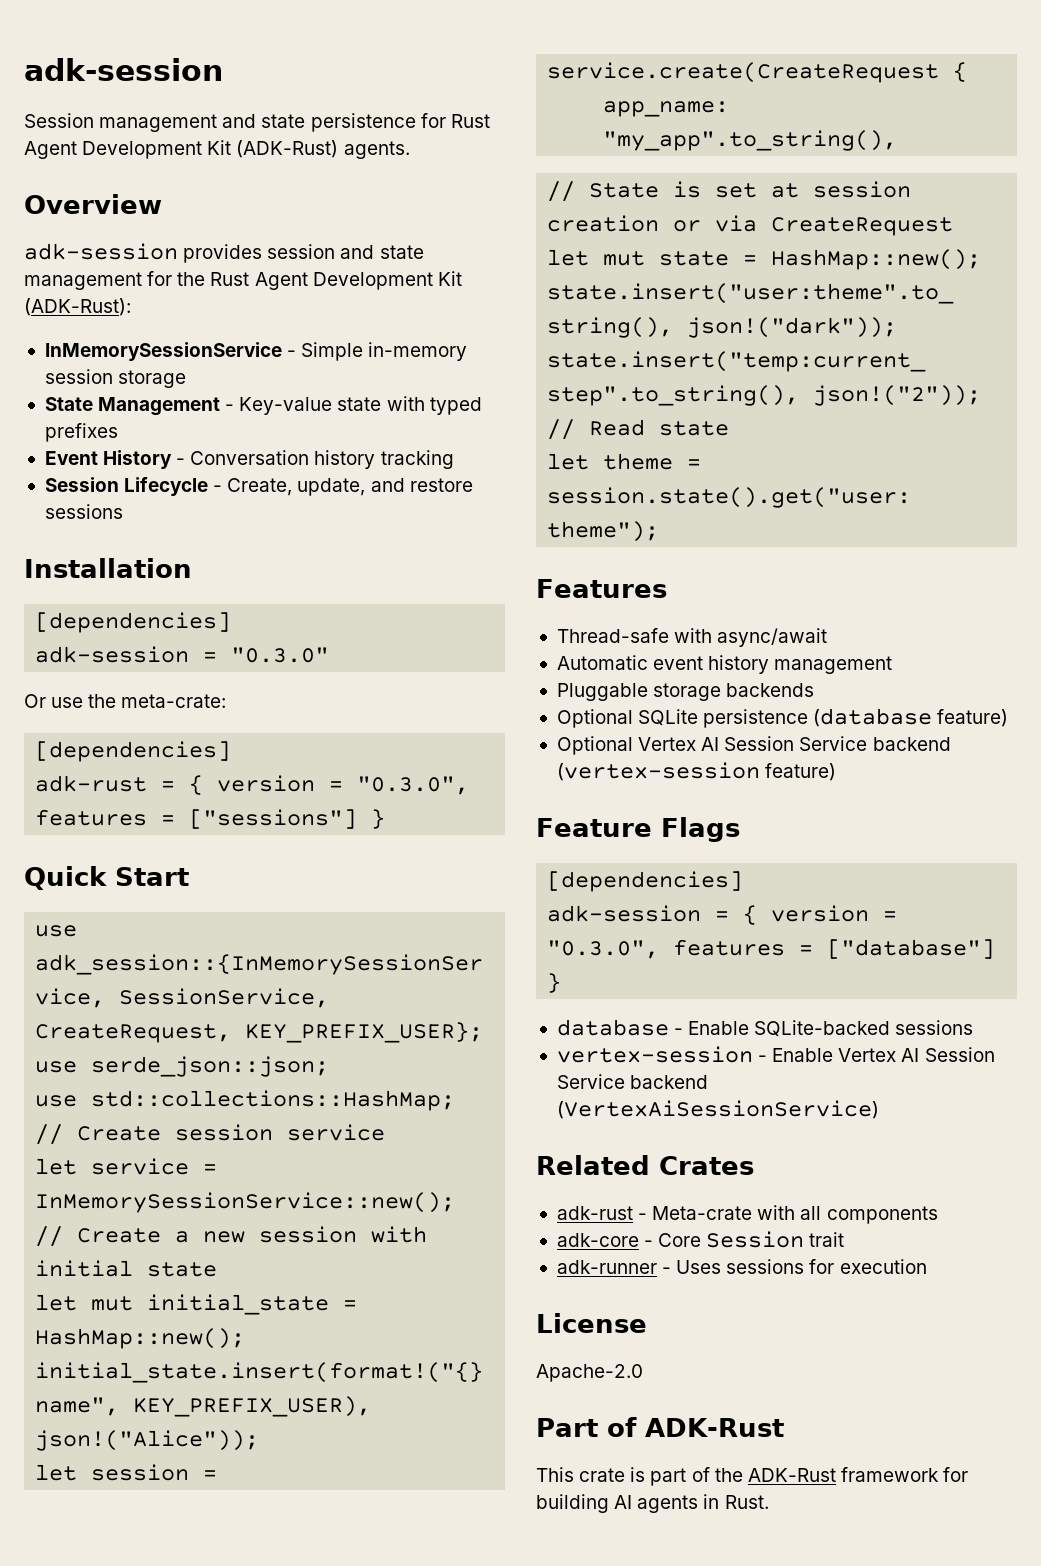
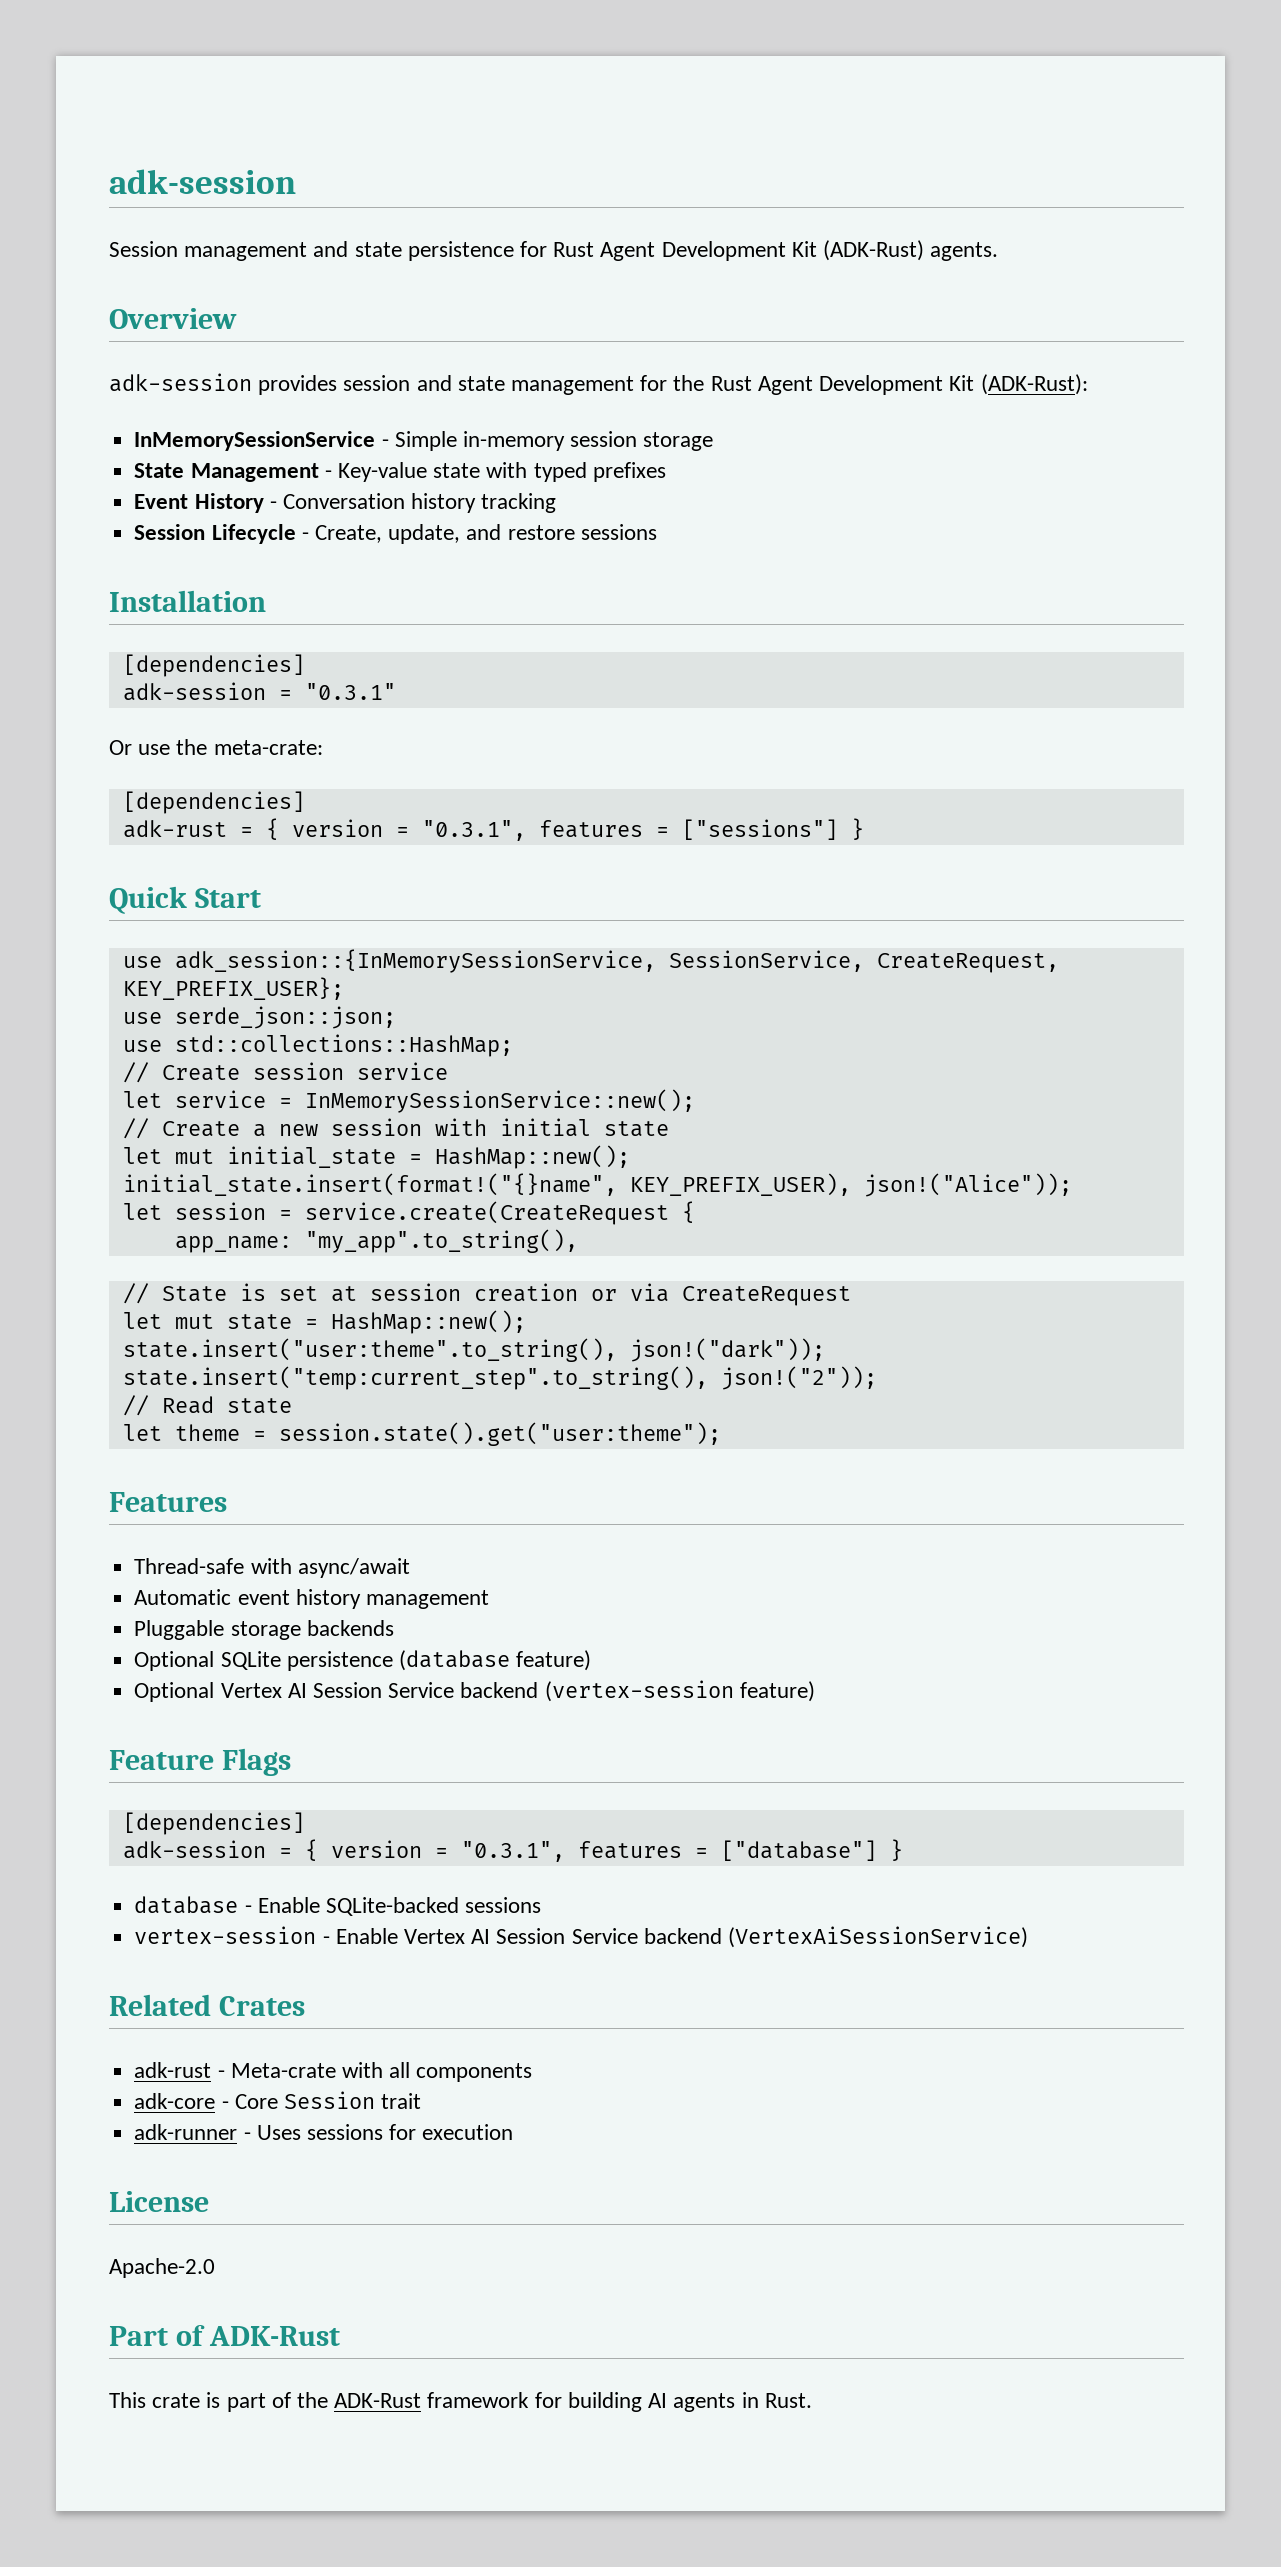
[231,647,330,663] "0.3.0" -> [304,683,396,700] "0.3.1"
[357,776,470,795] "0.3.0", -> [421,820,526,841] "0.3.1",
[547,940,660,959] "0.3.0", -> [460,1841,565,1862] "0.3.1",

